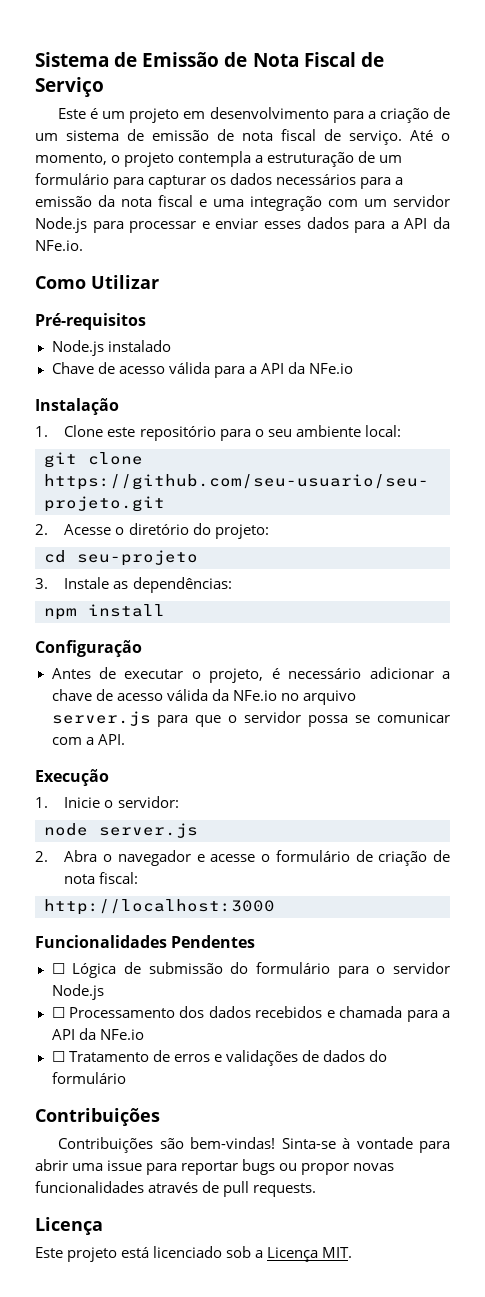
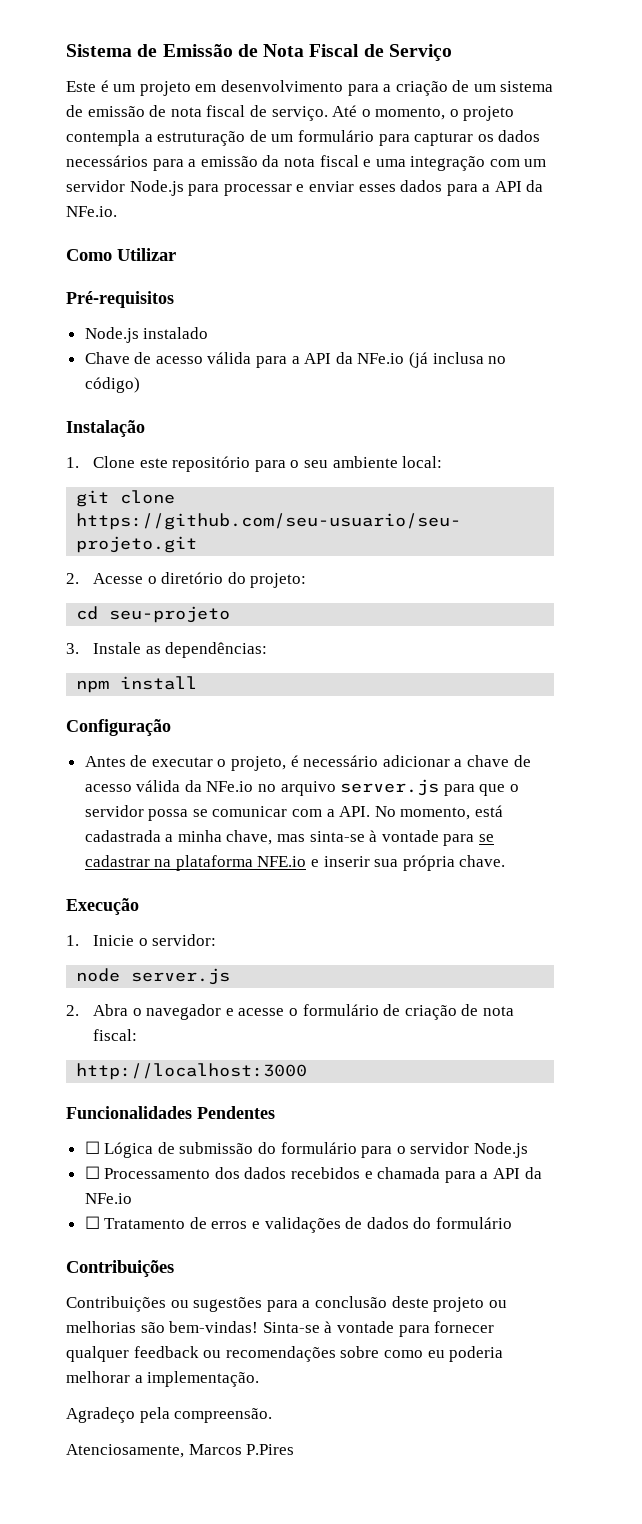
(353, 368) none -> [409,352,507,368] [84,377,140,393] (já inclusa no código)
(125, 739) none -> [374,805,504,820] [84,830,495,846] [84,855,506,871] No momento, está cadastrada a minha chave, mas sinta-se à vontade para se cadastrar na plataforma NFE.io e inserir sua própria chave.
(154, 1145) none -> [170,1296,507,1312] [66,1321,136,1333] ou sugestões para a conclusão deste projeto ou melhorias
[35,1159,395,1175] [35,1181,317,1197] [35,1217,103,1235] [35,1246,353,1262] abrir uma issue para reportar bugs ou propor novas funcionalidades através de pull requests. // Licença // Este projeto está licenciado sob a Licença MIT. -> [434,1321,495,1333] [66,1346,504,1362] [66,1371,260,1387] [66,1407,273,1423] [66,1444,295,1458] fornecer qualquer feedback ou recomendações sobre como eu poderia melhorar a implementação. // Agradeço pela compreensão. // Atenciosamente, Marcos P.Pires

